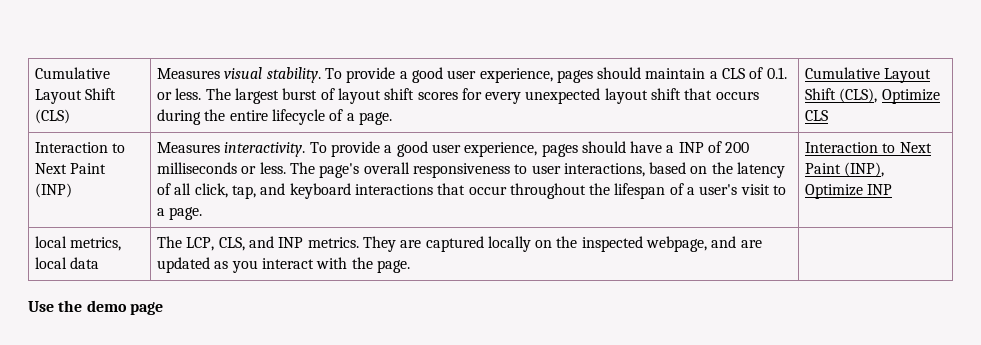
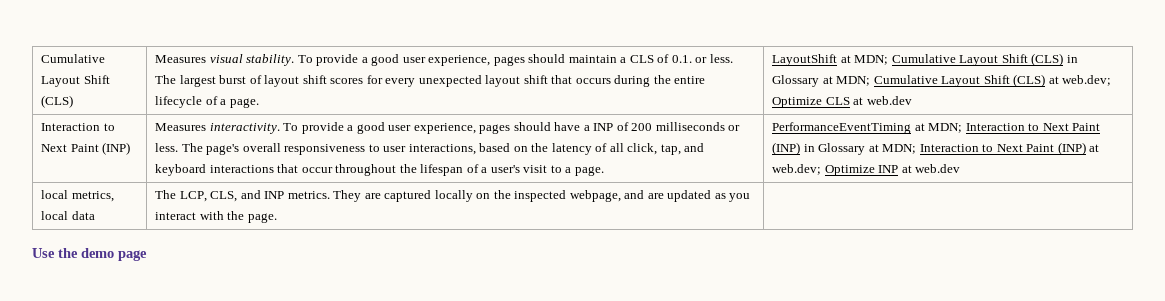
[804,67,932,83] [804,88,878,103] Cumulative Layout Shift (CLS), -> [771,53,1078,66] [771,74,1112,87] LayoutShift at MDN; Cumulative Layout Shift (CLS) in Glossary at MDN; Cumulative Layout Shift (CLS) at web.dev;
(828, 115) none -> [853,96,912,105] at web.dev
[804,142,932,153] [804,162,885,177] Interaction to Next Paint (INP), -> [771,122,1101,134] [771,142,1100,155] [771,164,821,175] PerformanceEventTiming at MDN; Interaction to Next Paint (INP) in Glossary at MDN; Interaction to Next Paint (INP) at web.dev;
(893, 189) none -> [901,164,961,173] at web.dev

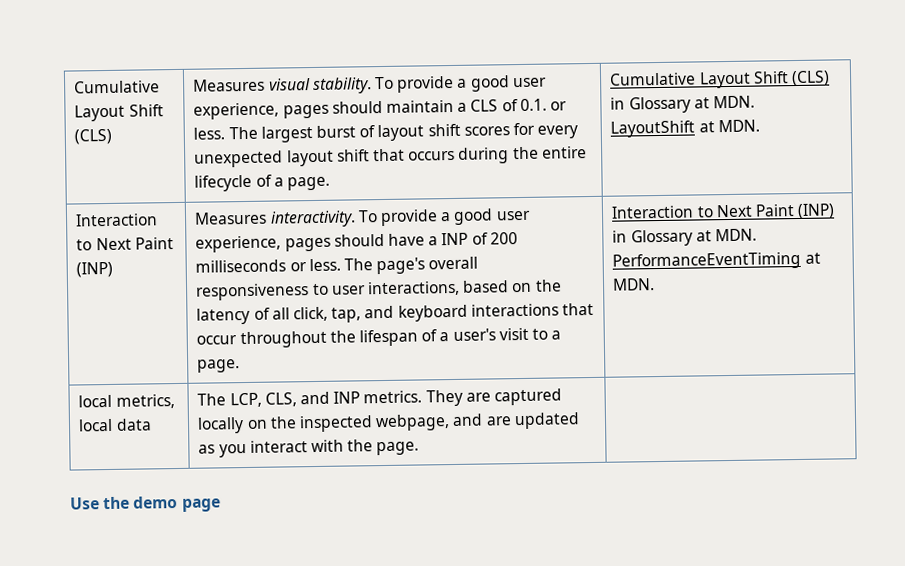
[771,54,889,66] LayoutShift at MDN; -> (330, 183) none
[836,74,1112,87] [771,96,912,108] MDN; Cumulative Layout Shift (CLS) at web.dev; Optimize CLS at web.dev -> [712,95,755,109] [610,119,760,138] MDN. LayoutShift at MDN.
[771,122,963,134] PerformanceEventTiming at MDN; -> (241, 366) none
[882,142,1100,155] [771,164,961,176] MDN; Interaction to Next Paint (INP) at web.dev; Optimize INP at web.dev -> [714,228,757,242] [612,251,821,271] [612,278,656,291] MDN. PerformanceEventTiming at MDN.

